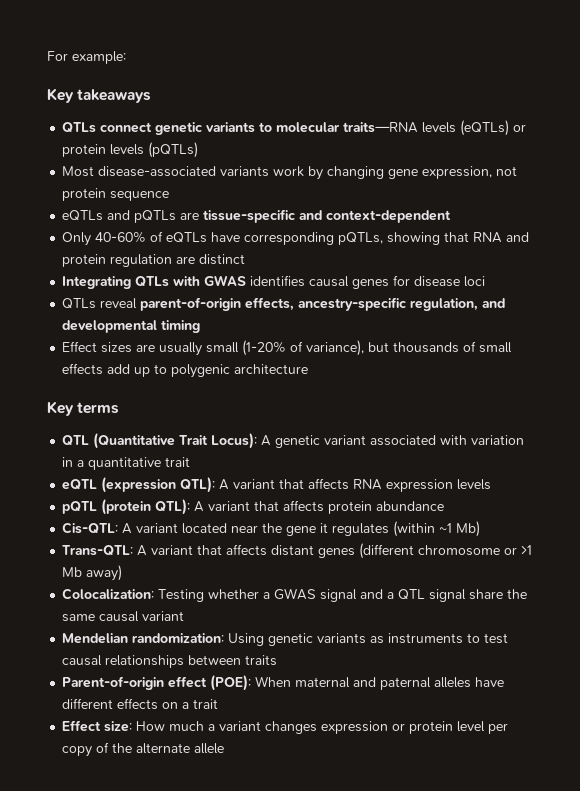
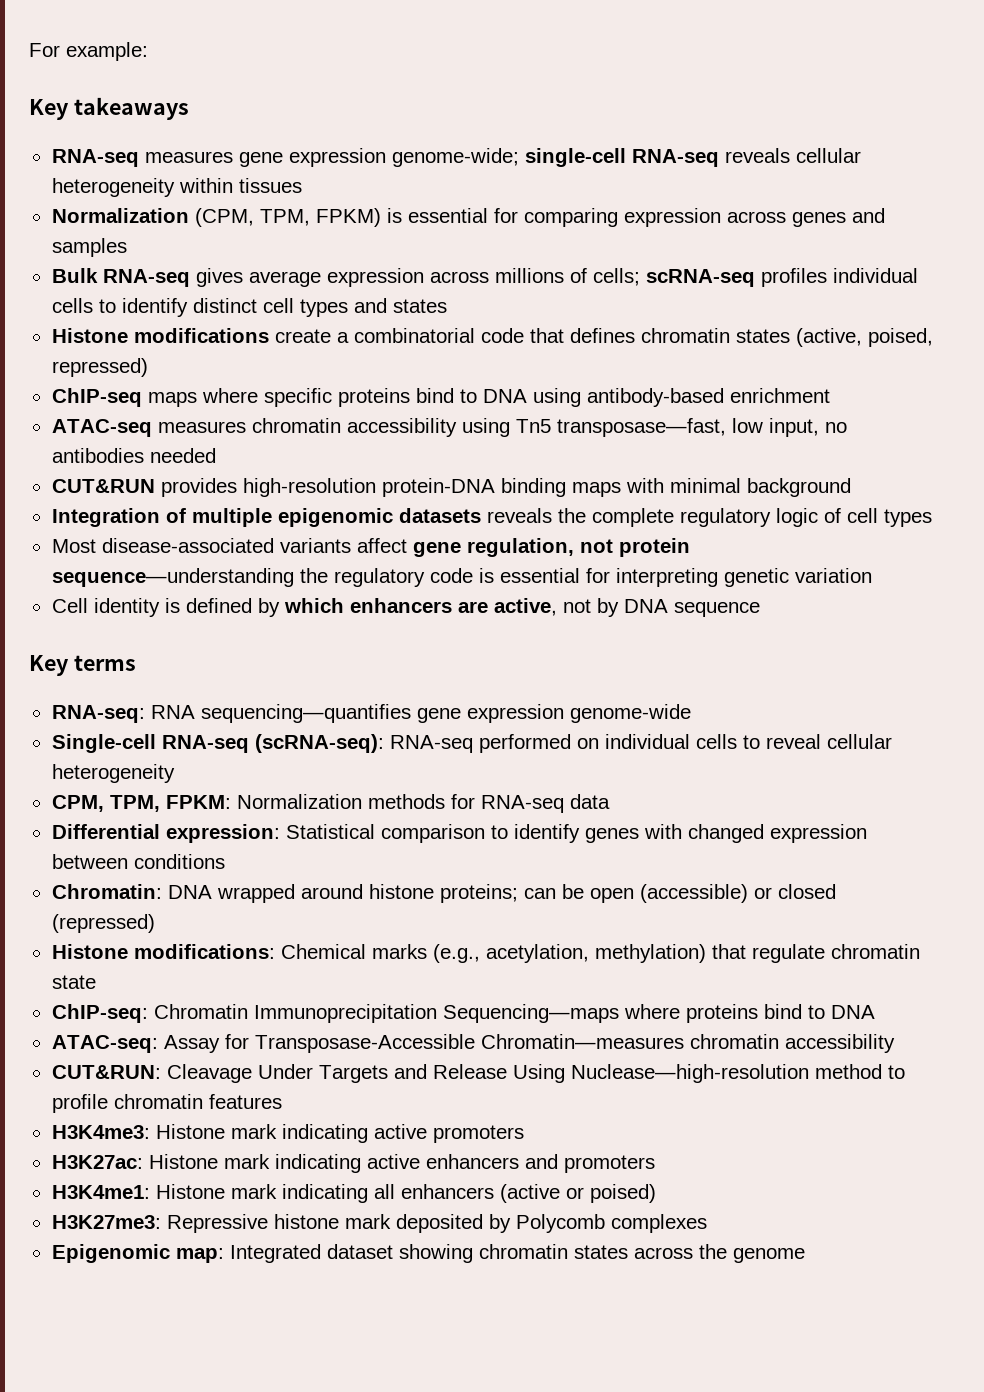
[62,120,527,136] [62,142,199,158] [62,166,518,180] [62,188,170,201] [62,209,452,223] [62,231,530,246] [62,254,246,267] [62,275,486,289] [62,297,506,311] [62,320,201,333] [62,340,513,356] [62,363,309,378] [47,401,120,416] [62,433,525,449] [62,457,191,470] [62,477,492,493] [62,499,445,515] [62,521,481,537] [62,543,533,559] [62,565,123,581] [62,588,528,602] [62,611,185,622] [62,633,509,646] [62,655,278,668] [62,675,505,691] [62,698,219,710] [62,720,509,734] [62,742,225,757] QTLs connect genetic variants to molecular traits—RNA levels (eQTLs) or protein levels (pQTLs) // Most disease-associated variants work by changing gene expression, not protein sequence // eQTLs and pQTLs are tissue-specific and context-dependent // Only 40-60% of eQTLs have corresponding pQTLs, showing that RNA and protein regulation are distinct // Integrating QTLs with GWAS identifies causal genes for disease loci // QTLs reveal parent-of-origin effects, ancestry-specific regulation, and developmental timing // Effect sizes are usually small (1-20% of variance), but thousands of small effects add up to polygenic architecture // Key terms // QTL (Quantitative Trait Locus): A genetic variant associated with variation in a quantitative trait // eQTL (expression QTL): A variant that affects RNA expression levels // pQTL (protein QTL): A variant that affects protein abundance // Cis-QTL: A variant located near the gene it regulates (within ~1 Mb) // Trans-QTL: A variant that affects distant genes (different chromosome or >1 Mb away) // Colocalization: Testing whether a GWAS signal and a QTL signal share the same causal variant // Mendelian randomization: Using genetic variants as instruments to test causal relationships between traits // Parent-of-origin effect (POE): When maternal and paternal alleles have different effects on a trait // Effect size: How much a variant changes expression or protein level per copy of the alternate allele -> [51,148,861,167] [51,178,302,197] [51,208,885,227] [51,238,127,257] [51,268,918,287] [51,298,447,317] [51,328,933,347] [51,358,148,377] [51,388,830,407] [51,418,847,437] [51,448,216,463] [51,478,851,497] [51,508,932,527] [51,538,690,557] [51,568,872,587] [51,598,760,617] [29,655,136,676] [51,704,691,723] [51,734,892,753] [51,764,175,783] [51,794,610,813] [51,824,867,843] [51,854,225,869] [51,884,836,903] [51,914,155,933] [51,944,920,963] [51,975,96,989] [51,1004,875,1023] [51,1034,895,1053] [51,1064,905,1083] [51,1094,282,1113] [51,1124,524,1143] [51,1154,655,1173] [51,1184,656,1203] [51,1214,707,1233] [51,1244,805,1263] RNA-seq measures gene expression genome-wide; single-cell RNA-seq reveals cellular heterogeneity within tissues // Normalization (CPM, TPM, FPKM) is essential for comparing expression across genes and samples // Bulk RNA-seq gives average expression across millions of cells; scRNA-seq profiles individual cells to identify distinct cell types and states // Histone modifications create a combinatorial code that defines chromatin states (active, poised, repressed) // ChIP-seq maps where specific proteins bind to DNA using antibody-based enrichment // ATAC-seq measures chromatin accessibility using Tn5 transposase—fast, low input, no antibodies needed // CUT&RUN provides high-resolution protein-DNA binding maps with minimal background // Integration of multiple epigenomic datasets reveals the complete regulatory logic of cell types // Most disease-associated variants affect gene regulation, not protein sequence—understanding the regulatory code is essential for interpreting genetic variation // Cell identity is defined by which enhancers are active, not by DNA sequence // Key terms // RNA-seq: RNA sequencing—quantifies gene expression genome-wide // Single-cell RNA-seq (scRNA-seq): RNA-seq performed on individual cells to reveal cellular heterogeneity // CPM, TPM, FPKM: Normalization methods for RNA-seq data // Differential expression: Statistical comparison to identify genes with changed expression between conditions // Chromatin: DNA wrapped around histone proteins; can be open (accessible) or closed (repressed) // Histone modifications: Chemical marks (e.g., acetylation, methylation) that regulate chromatin state // ChIP-seq: Chromatin Immunoprecipitation Sequencing—maps where proteins bind to DNA // ATAC-seq: Assay for Transposase-Accessible Chromatin—measures chromatin accessibility // CUT&RUN: Cleavage Under Targets and Release Using Nuclease—high-resolution method to profile chromatin features // H3K4me3: Histone mark indicating active promoters // H3K27ac: Histone mark indicating active enhancers and promoters // H3K4me1: Histone mark indicating all enhancers (active or poised) // H3K27me3: Repressive histone mark deposited by Polycomb complexes // Epigenomic map: Integrated dataset showing chromatin states across the genome

